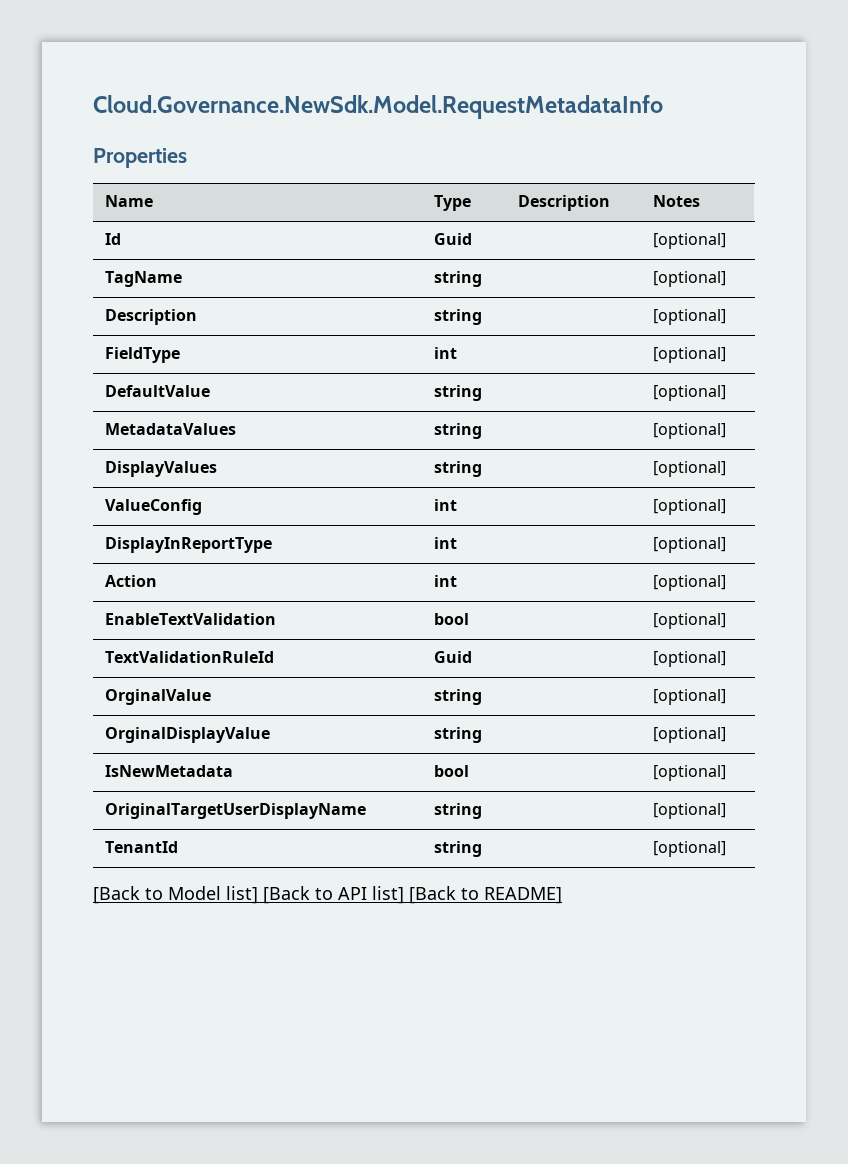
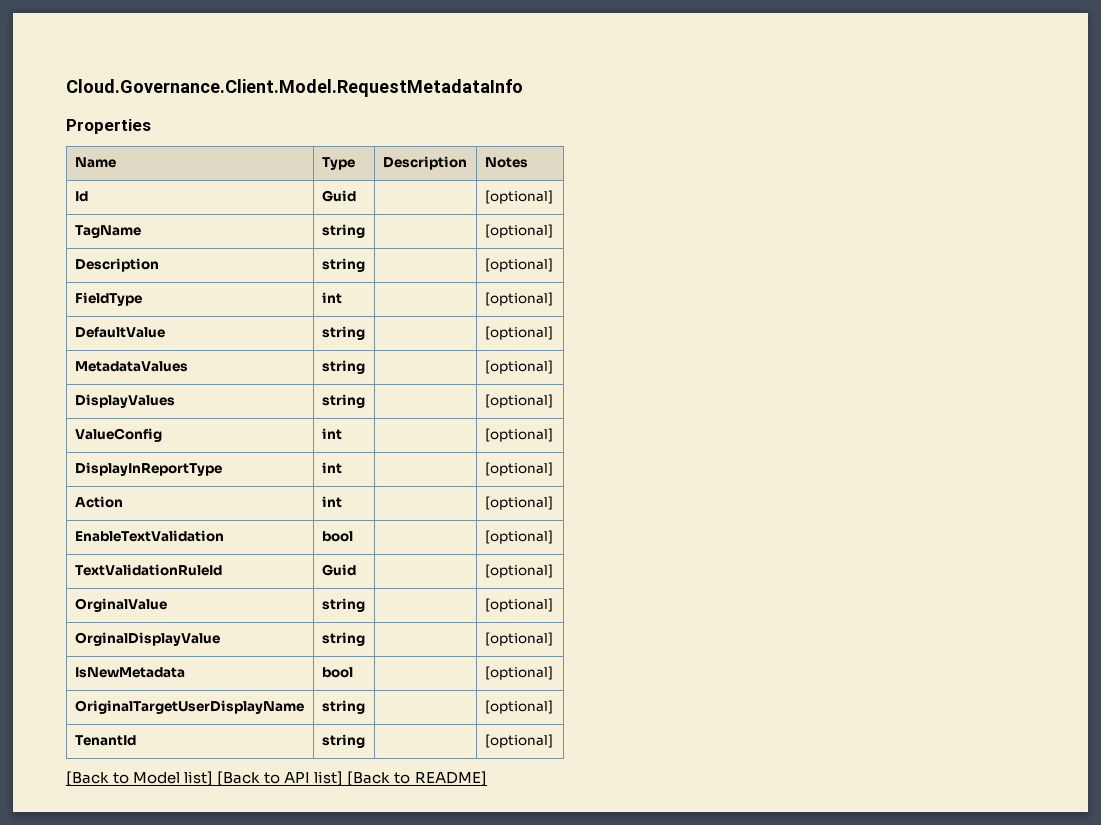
[93,95,663,119] Cloud.Governance.NewSdk.Model.RequestMetadataInfo -> [66,79,523,97] Cloud.Governance.Client.Model.RequestMetadataInfo

